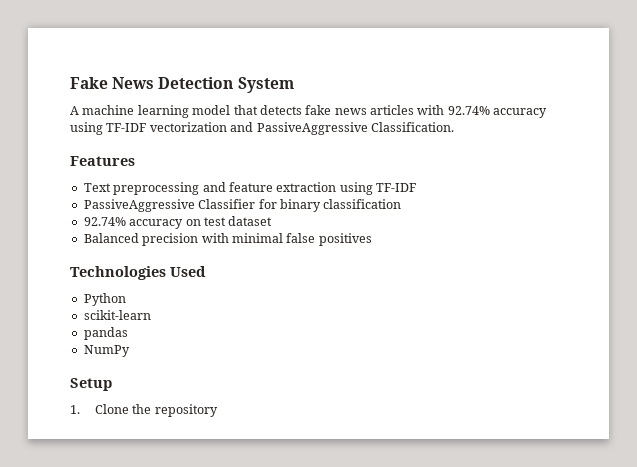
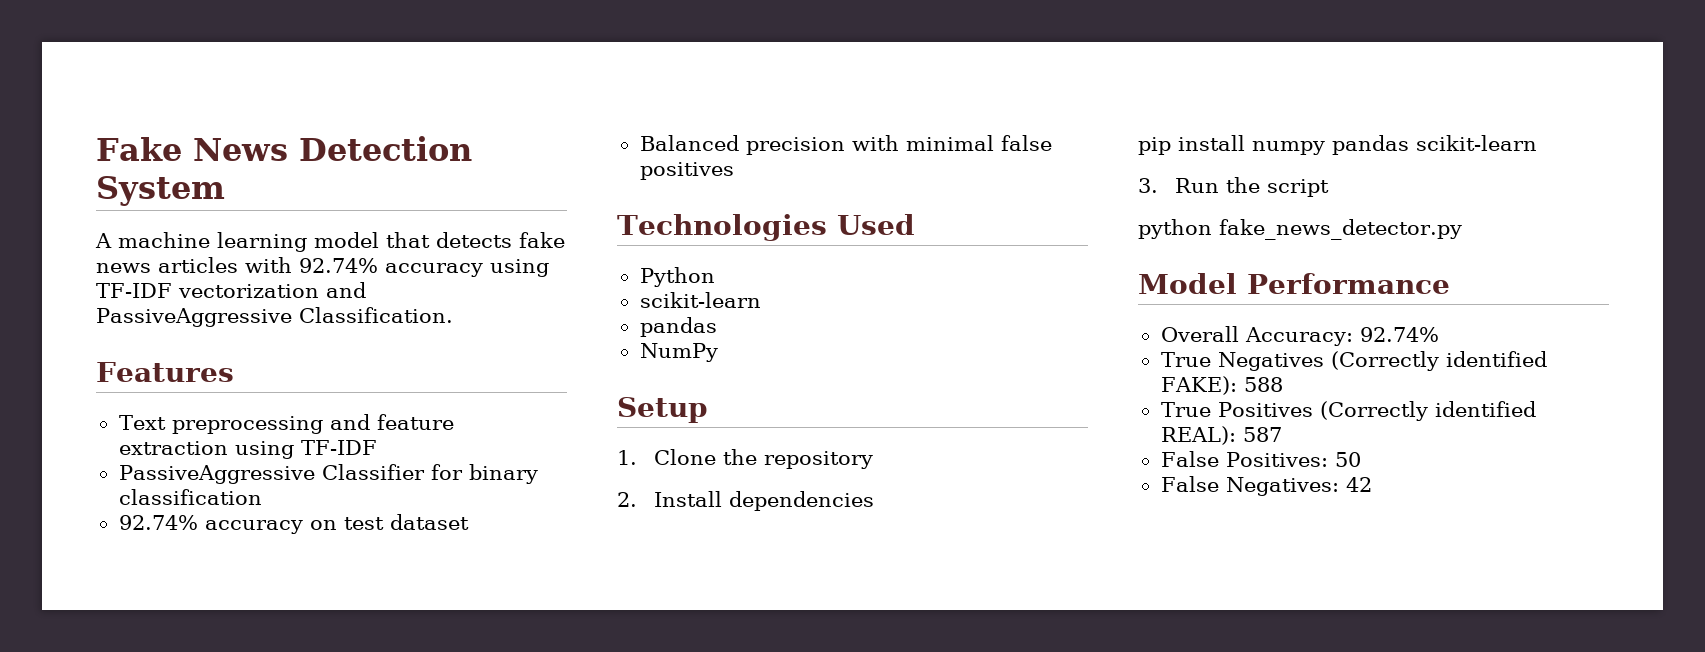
(218, 410) none -> [617,491,875,511] [1138,135,1537,155] [1138,177,1330,197] [1138,219,1462,240] [1138,273,1450,294] [1160,326,1439,346] [1160,351,1547,371] [1160,376,1283,395] [1160,401,1536,421] [1160,426,1282,445] [1160,451,1361,467] [1160,476,1372,496] // 2. Install dependencies // pip install numpy pandas scikit-learn // 3. Run the script // python fake_news_detector.py // Model Performance // Overall Accuracy: 92.74% // True Negatives (Correctly identified FAKE): 588 // True Positives (Correctly identified REAL): 587 // False Positives: 50 // False Negatives: 42

